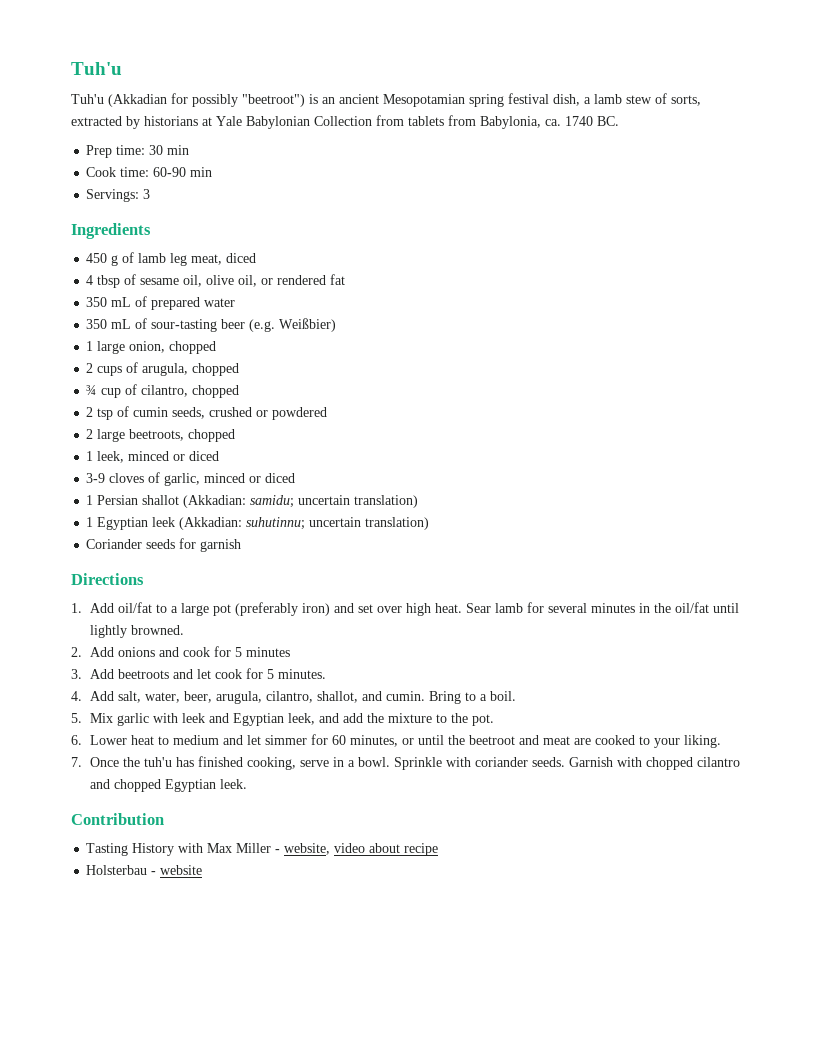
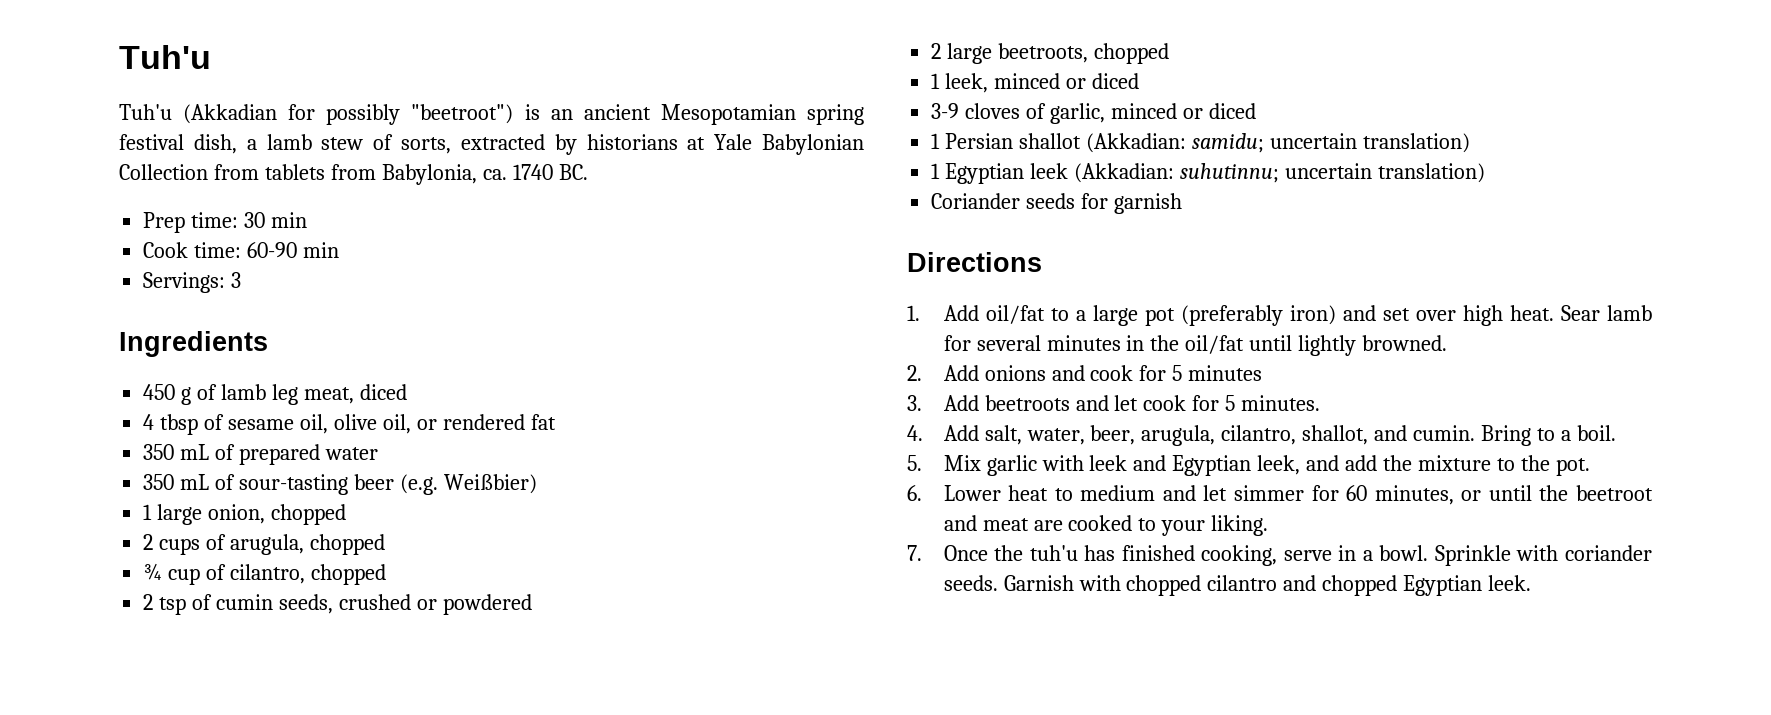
[71,813,164,825] [86,843,439,856] [86,865,203,875] // Contribution // Tasting History with Max Miller - website, video about recipe // Holsterbau - website -> (1532, 583) none

